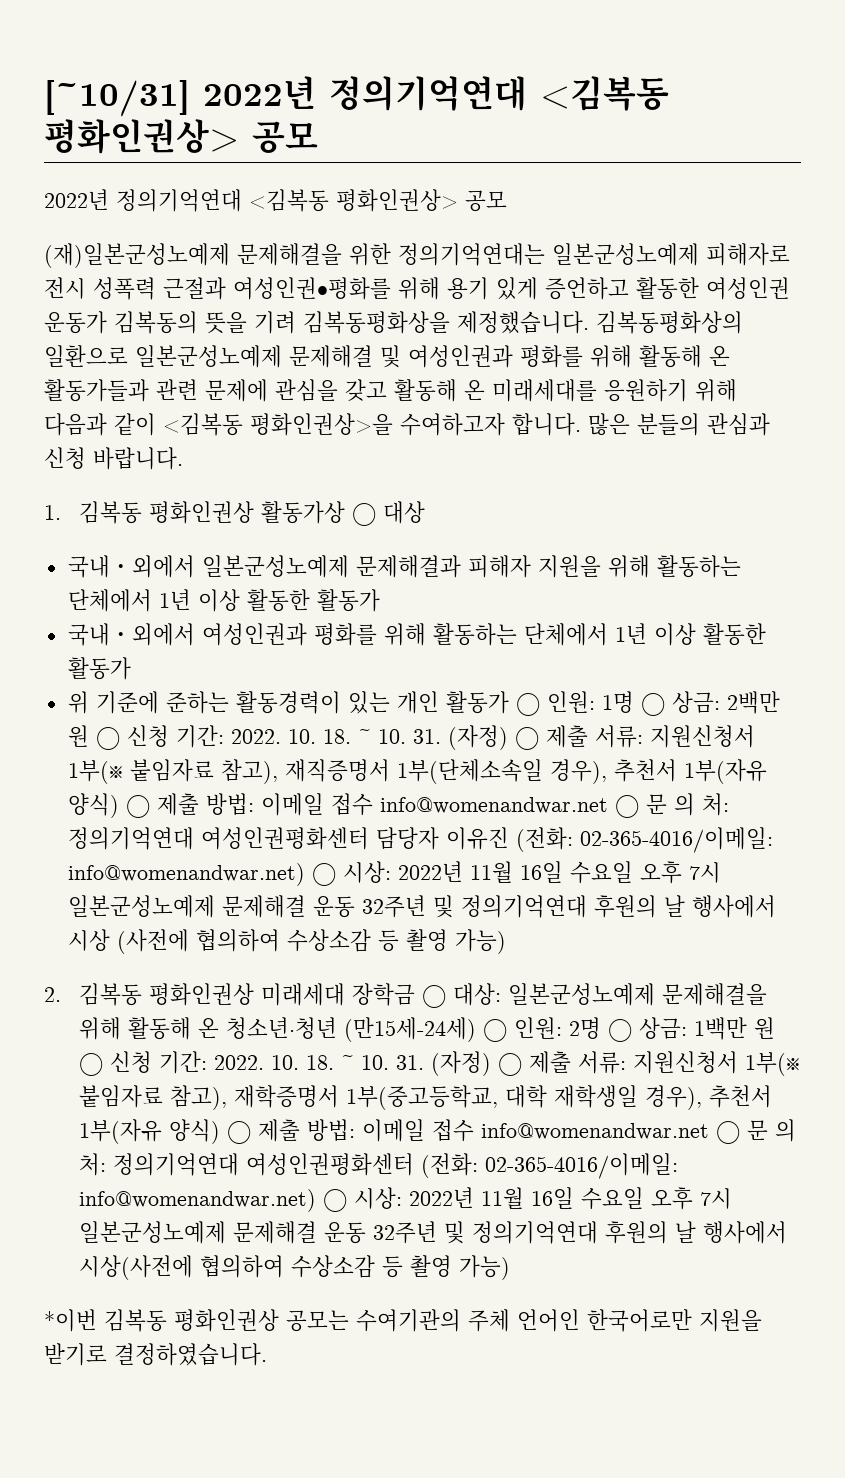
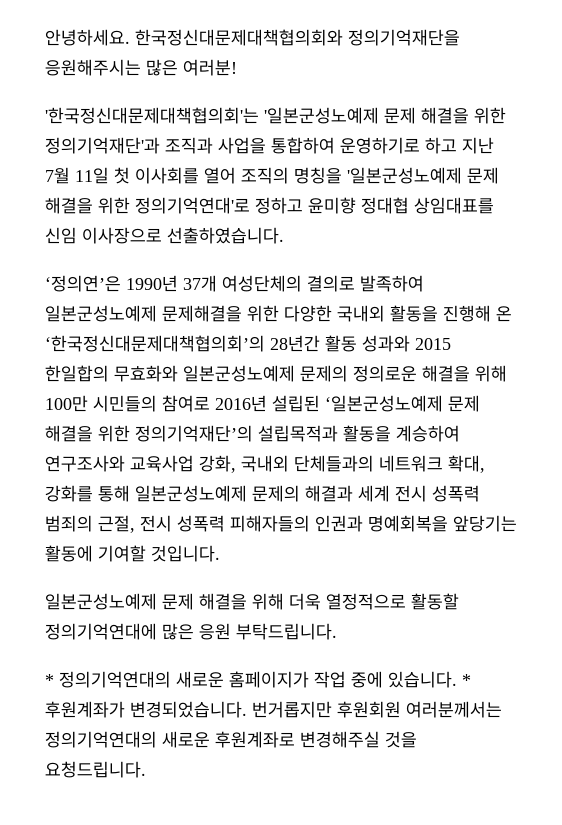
[44,76,669,117] [44,119,318,154] [44,189,507,212] [44,243,790,268] [44,277,790,300] [44,311,743,334] [44,345,730,368] [44,379,737,402] [44,413,770,436] [44,447,183,470] [44,501,425,526] [67,555,741,578] [67,589,380,612] [67,623,766,646] [67,657,131,680] [67,691,780,716] [67,725,755,750] [67,759,767,784] [67,793,729,818] [67,827,773,853] [67,861,721,886] [67,895,776,918] [67,929,506,954] [44,983,767,1008] [78,1017,775,1042] [78,1051,800,1076] [78,1085,772,1110] [78,1119,796,1144] [78,1153,678,1179] [78,1187,732,1212] [78,1221,787,1244] [78,1255,510,1280] [44,1309,762,1332] [44,1343,267,1366] [~10/31] 2022년 정의기억연대 <김복동 평화인권상> 공모 // 2022년 정의기억연대 <김복동 평화인권상> 공모 // (재)일본군성노예제 문제해결을 위한 정의기억연대는 일본군성노예제 피해자로 전시 성폭력 근절과 여성인권•평화를 위해 용기 있게 증언하고 활동한 여성인권 운동가 김복동의 뜻을 기려 김복동평화상을 제정했습니다. 김복동평화상의 일환으로 일본군성노예제 문제해결 및 여성인권과 평화를 위해 활동해 온 활동가들과 관련 문제에 관심을 갖고 활동해 온 미래세대를 응원하기 위해 다음과 같이 <김복동 평화인권상>을 수여하고자 합니다. 많은 분들의 관심과 신청 바랍니다. // 1. 김복동 평화인권상 활동가상 ○ 대상 // 국내・외에서 일본군성노예제 문제해결과 피해자 지원을 위해 활동하는 단체에서 1년 이상 활동한 활동가 // 국내・외에서 여성인권과 평화를 위해 활동하는 단체에서 1년 이상 활동한 활동가 // 위 기준에 준하는 활동경력이 있는 개인 활동가 ○ 인원: 1명 ○ 상금: 2백만 원 ○ 신청 기간: 2022. 10. 18. ~ 10. 31. (자정) ○ 제출 서류: 지원신청서 1부(※ 붙임자료 참고), 재직증명서 1부(단체소속일 경우), 추천서 1부(자유 양식) ○ 제출 방법: 이메일 접수 info@womenandwar.net ○ 문 의 처: 정의기억연대 여성인권평화센터 담당자 이유진 (전화: 02-365-4016/이메일: info@womenandwar.net) ○ 시상: 2022년 11월 16일 수요일 오후 7시 일본군성노예제 문제해결 운동 32주년 및 정의기억연대 후원의 날 행사에서 시상 (사전에 협의하여 수상소감 등 촬영 가능) // 2. 김복동 평화인권상 미래세대 장학금 ○ 대상: 일본군성노예제 문제해결을 위해 활동해 온 청소년·청년 (만15세-24세) ○ 인원: 2명 ○ 상금: 1백만 원 ○ 신청 기간: 2022. 10. 18. ~ 10. 31. (자정) ○ 제출 서류: 지원신청서 1부(※ 붙임자료 참고), 재학증명서 1부(중고등학교, 대학 재학생일 경우), 추천서 1부(자유 양식) ○ 제출 방법: 이메일 접수 info@womenandwar.net ○ 문 의 처: 정의기억연대 여성인권평화센터 (전화: 02-365-4016/이메일: info@womenandwar.net) ○ 시상: 2022년 11월 16일 수요일 오후 7시 일본군성노예제 문제해결 운동 32주년 및 정의기억연대 후원의 날 행사에서 시상(사전에 협의하여 수상소감 등 촬영 가능) // *이번 김복동 평화인권상 공모는 수여기관의 주체 언어인 한국어로만 지원을 받기로 결정하였습니다. -> [45,29,460,46] [45,59,237,76] [45,107,506,124] [45,137,494,154] [45,167,499,184] [45,197,494,214] [45,227,284,244] [45,275,424,292] [45,305,512,322] [45,335,451,352] [45,365,507,382] [45,395,480,412] [45,425,460,442] [45,455,485,473] [45,485,480,502] [45,515,517,533] [45,545,220,562] [45,593,459,610] [45,623,337,640] [45,671,471,688] [45,701,502,718] [45,731,417,748] [45,761,146,778] 안녕하세요. 한국정신대문제대책협의회와 정의기억재단을 응원해주시는 많은 여러분! // '한국정신대문제대책협의회'는 '일본군성노예제 문제 해결을 위한 정의기억재단'과 조직과 사업을 통합하여 운영하기로 하고 지난 7월 11일 첫 이사회를 열어 조직의 명칭을 '일본군성노예제 문제 해결을 위한 정의기억연대'로 정하고 윤미향 정대협 상임대표를 신임 이사장으로 선출하였습니다. // ‘정의연’은 1990년 37개 여성단체의 결의로 발족하여 일본군성노예제 문제해결을 위한 다양한 국내외 활동을 진행해 온 ‘한국정신대문제대책협의회’의 28년간 활동 성과와 2015 한일합의 무효화와 일본군성노예제 문제의 정의로운 해결을 위해 100만 시민들의 참여로 2016년 설립된 ‘일본군성노예제 문제 해결을 위한 정의기억재단’의 설립목적과 활동을 계승하여 연구조사와 교육사업 강화, 국내외 단체들과의 네트워크 확대, 강화를 통해 일본군성노예제 문제의 해결과 세계 전시 성폭력 범죄의 근절, 전시 성폭력 피해자들의 인권과 명예회복을 앞당기는 활동에 기여할 것입니다. // 일본군성노예제 문제 해결을 위해 더욱 열정적으로 활동할 정의기억연대에 많은 응원 부탁드립니다. // * 정의기억연대의 새로운 홈페이지가 작업 중에 있습니다. * 후원계좌가 변경되었습니다. 번거롭지만 후원회원 여러분께서는 정의기억연대의 새로운 후원계좌로 변경해주실 것을 요청드립니다.

